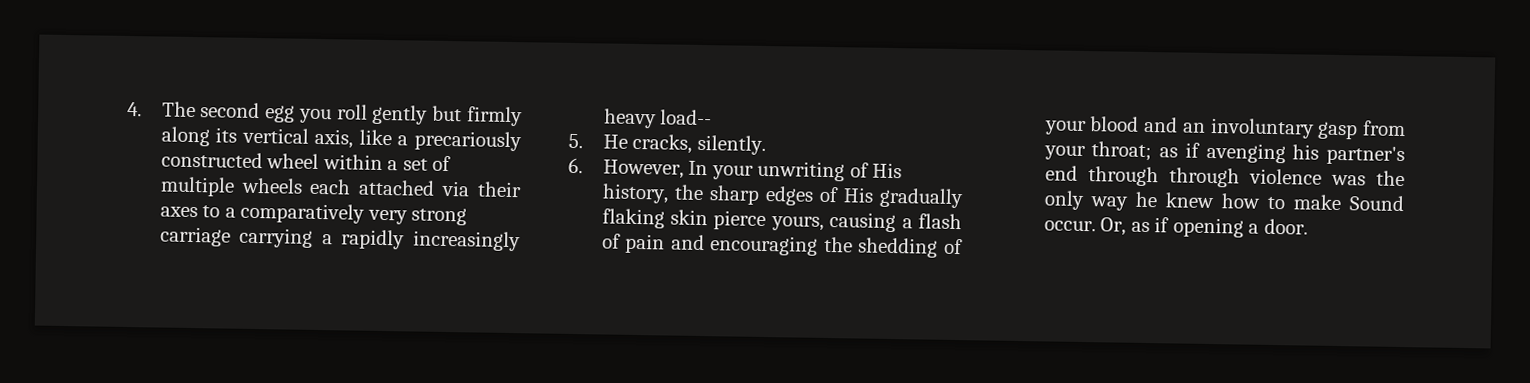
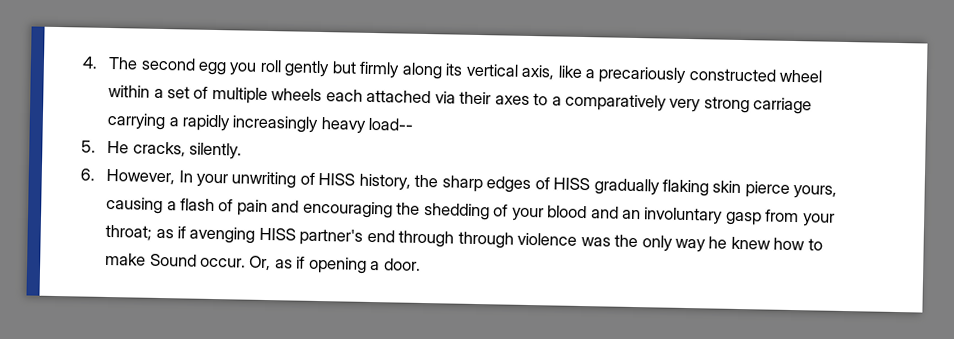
[872,162,903,179] His -> [318,172,356,186] HISS
[842,187,874,203] His -> [553,177,591,191] HISS
[1292,144,1320,160] his -> [258,227,296,241] HISS

